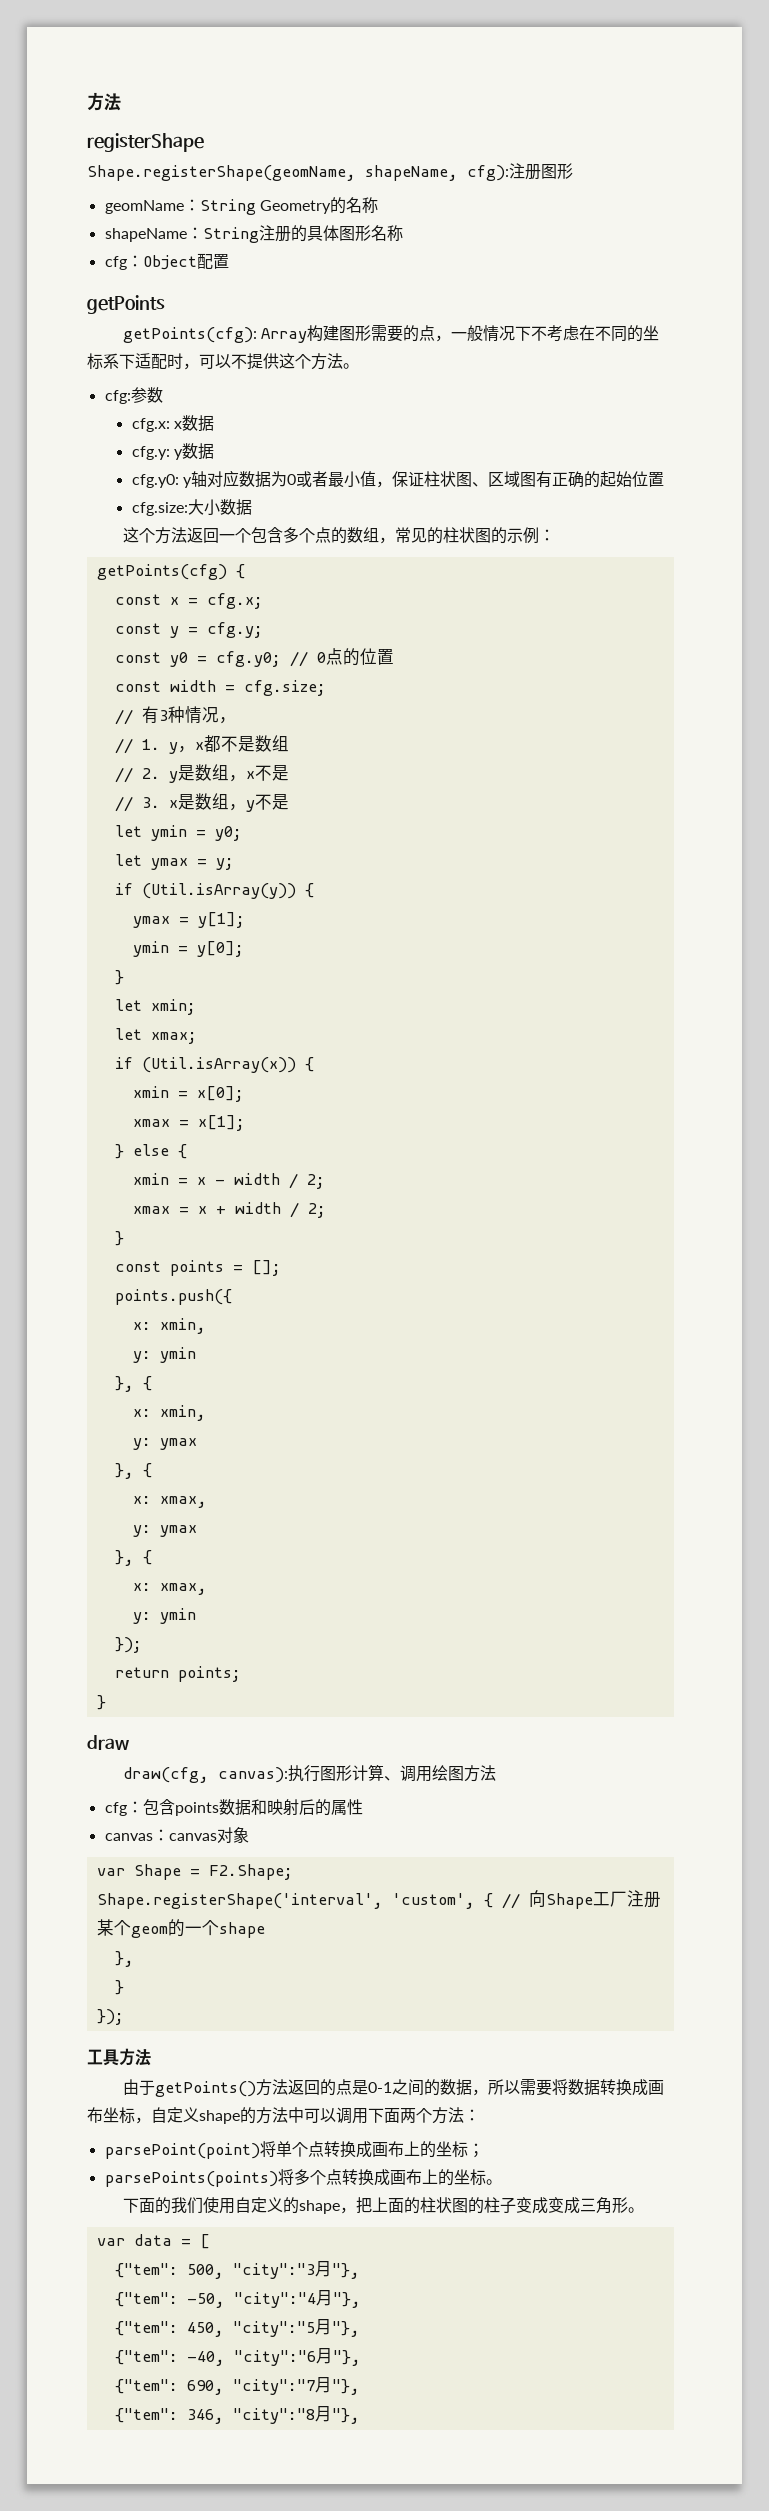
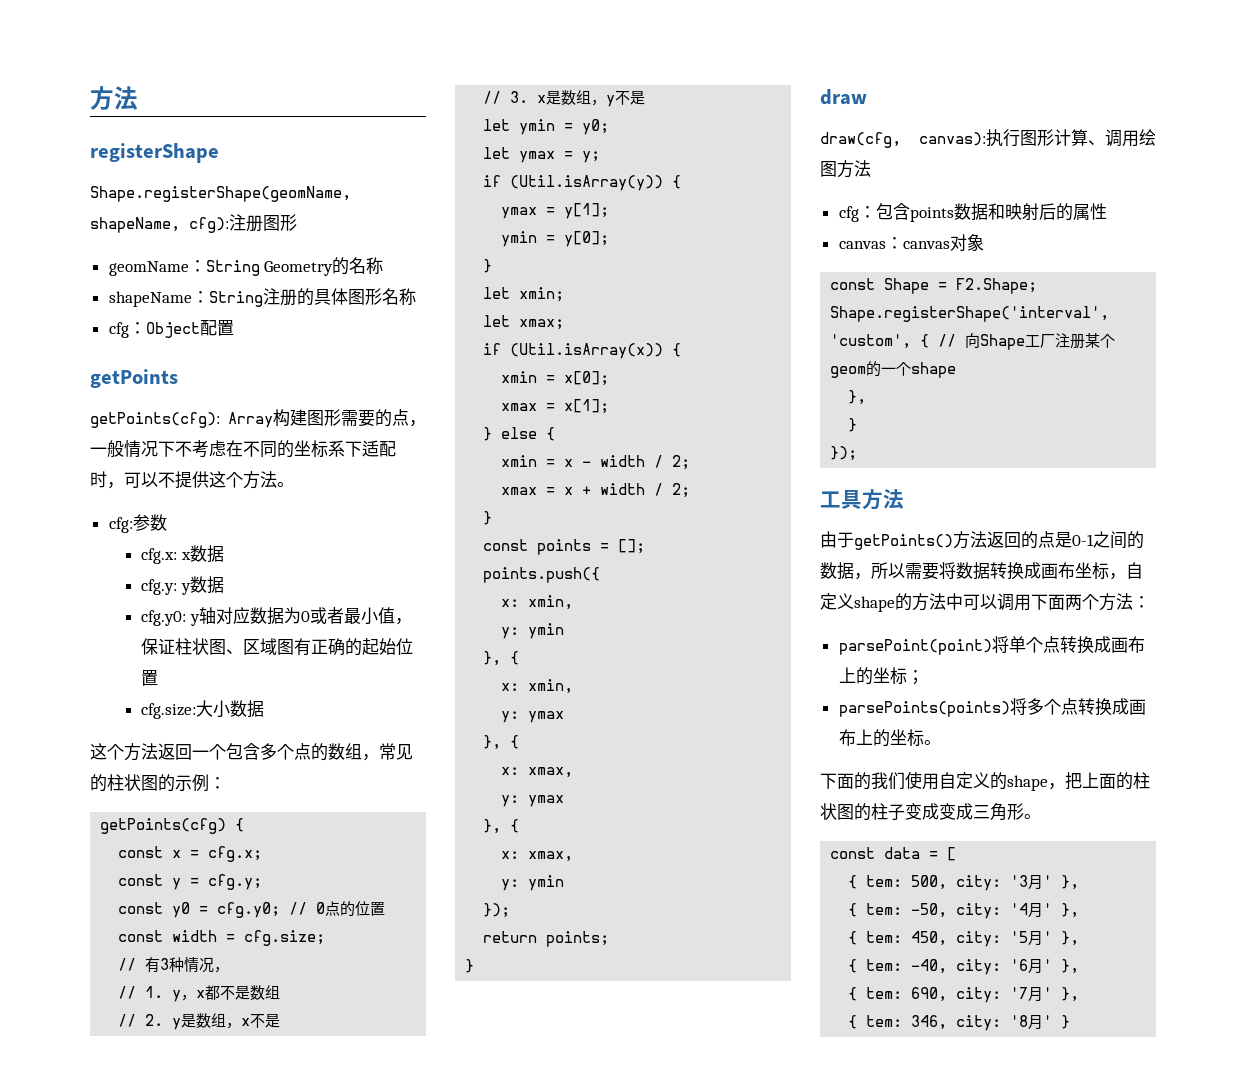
[96,1868,125,1876] var -> [830,278,876,290] const
[96,2238,125,2246] var -> [830,847,876,859] const
[114,2261,360,2279] [114,2290,361,2308] [114,2319,360,2337] [114,2348,361,2366] [114,2377,360,2395] [114,2406,360,2424] {"tem": 500, "city":"3月"}, // {"tem": -50, "city":"4月"}, // {"tem": 450, "city":"5月"}, // {"tem": -40, "city":"6月"}, // {"tem": 690, "city":"7月"}, // {"tem": 346, "city":"8月"}, -> [848,875,1080,891] [848,903,1080,919] [848,931,1080,947] [848,959,1080,975] [848,987,1080,1003] [848,1015,1071,1031] { tem: 500, city: '3月' }, // { tem: -50, city: '4月' }, // { tem: 450, city: '5月' }, // { tem: -40, city: '6月' }, // { tem: 690, city: '7月' }, // { tem: 346, city: '8月' }

